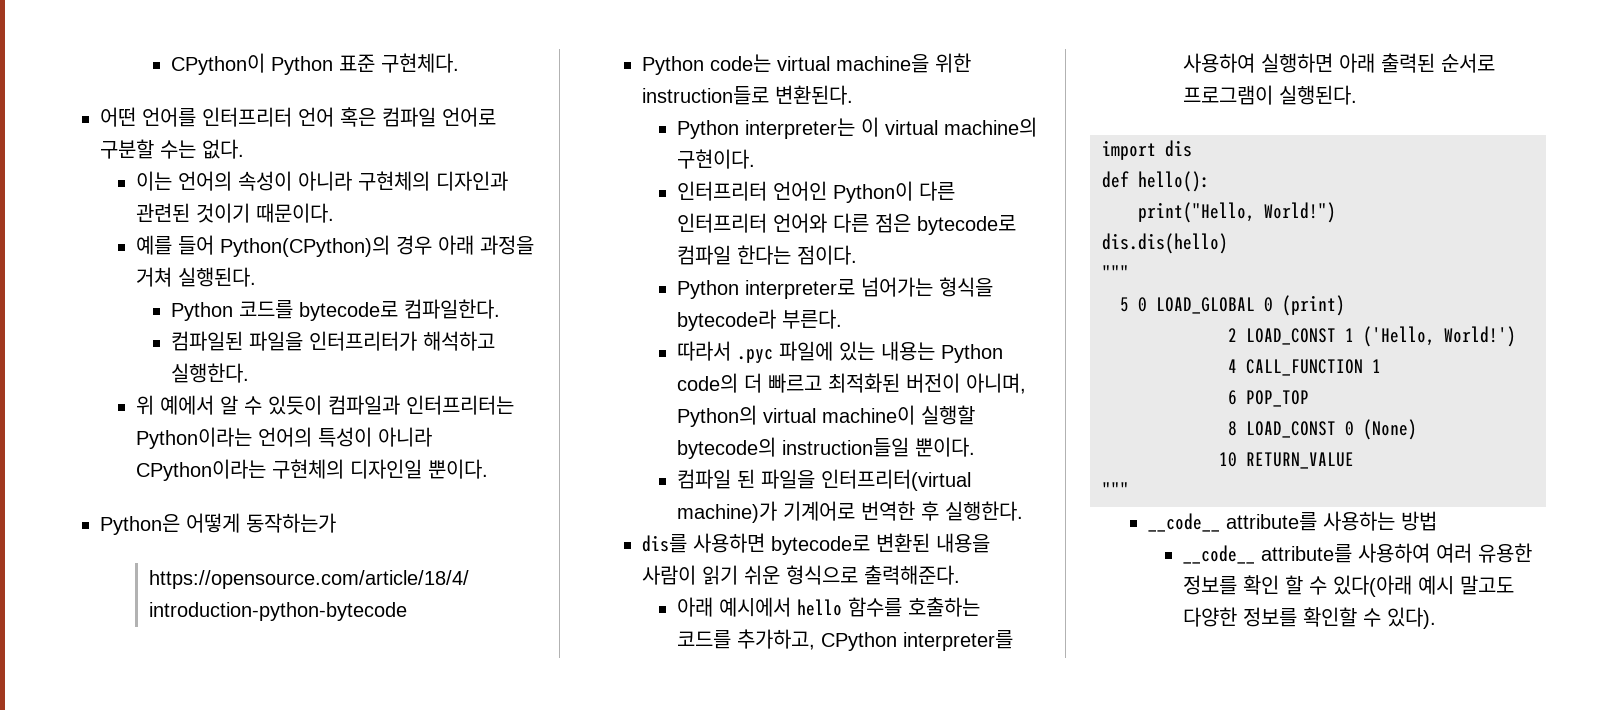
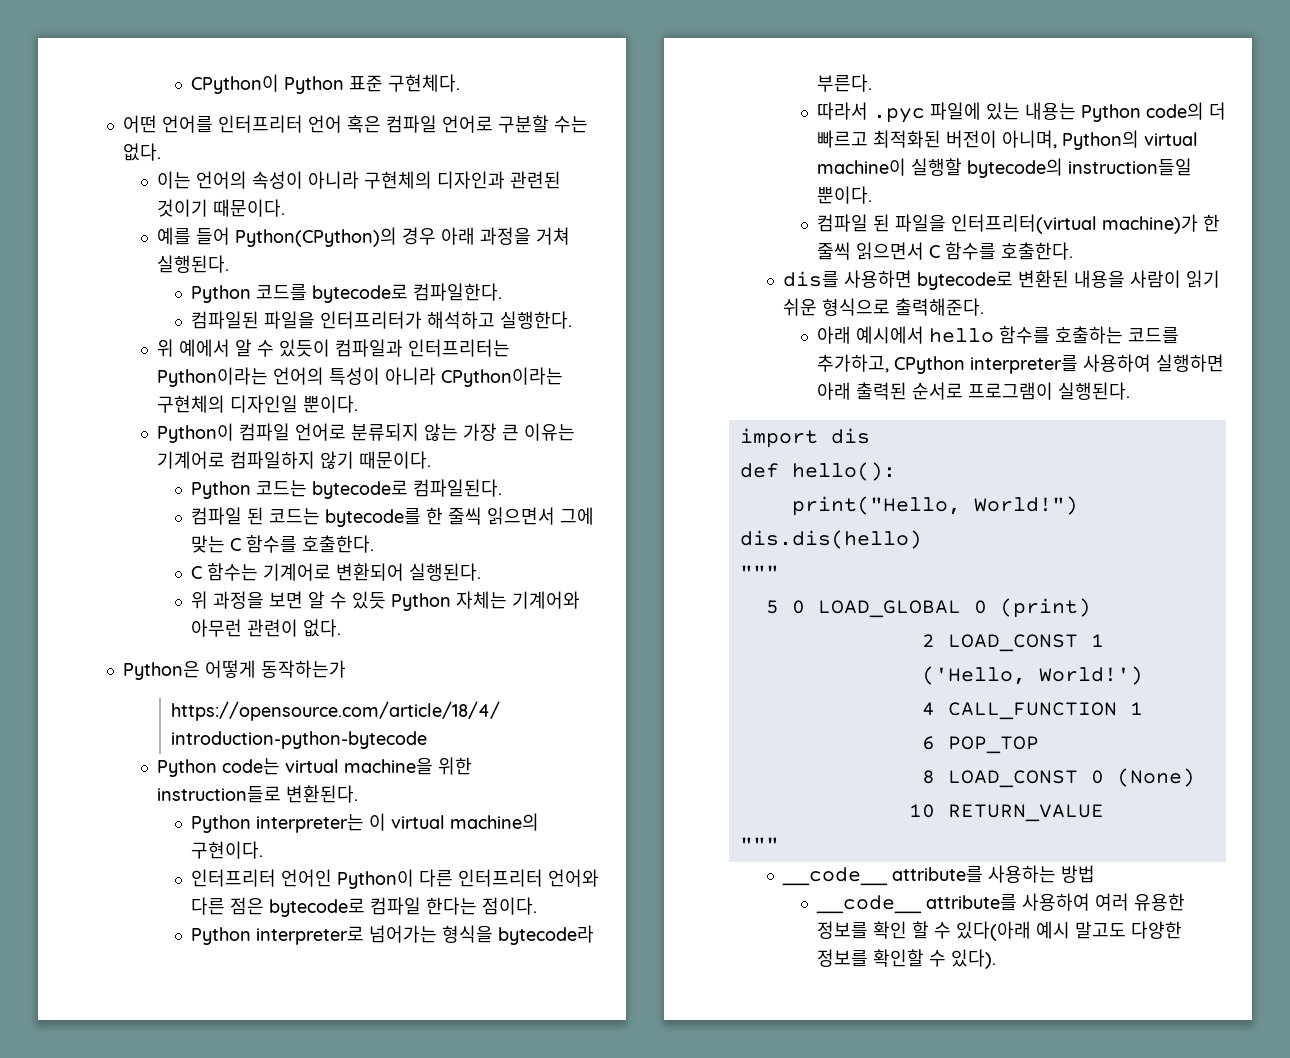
(488, 469) none -> [156,423,575,443] [156,451,431,469] [190,479,502,499] [190,507,594,527] [190,535,374,553] [190,563,481,581] [190,591,580,611] [190,619,341,637] // Python이 컴파일 언어로 분류되지 않는 가장 큰 이유는 기계어로 컴파일하지 않기 때문이다. // Python 코드는 bytecode로 컴파일된다. // 컴파일 된 코드는 bytecode를 한 줄씩 읽으면서 그에 맞는 C 함수를 호출한다. // C 함수는 기계어로 변환되어 실행된다. // 위 과정을 보면 알 수 있듯 Python 자체는 기계어와 아무런 관련이 없다.
[783,501,1024,521] 기계어로 번역한 후 실행한다. -> [1202,214,1220,232] [816,242,1073,260] 한 줄씩 읽으면서 C 함수를 호출한다.

